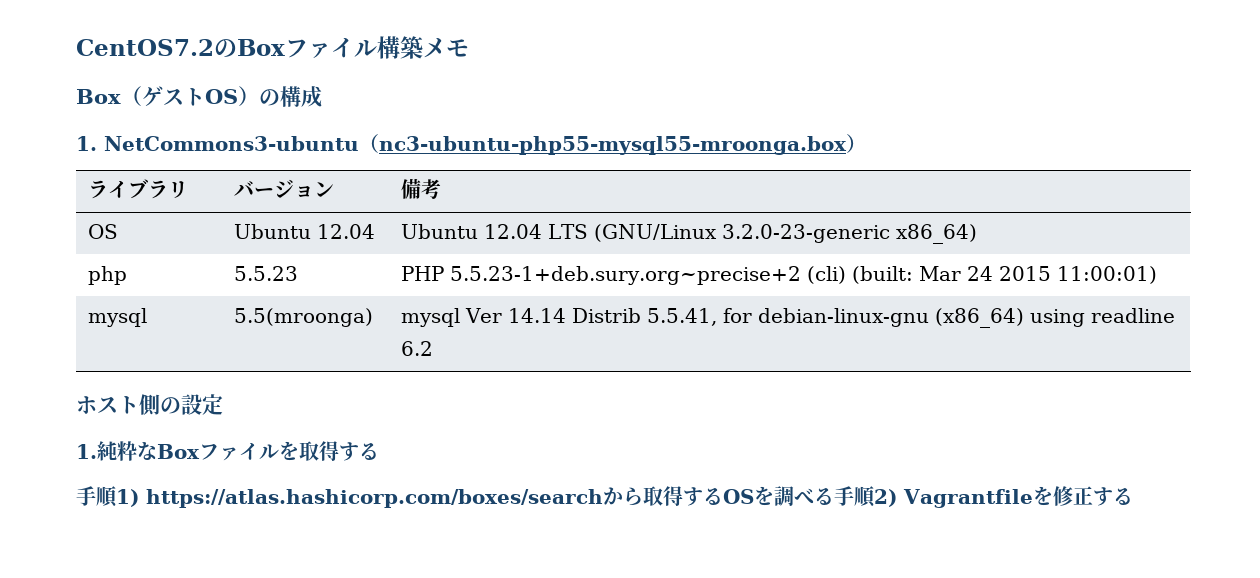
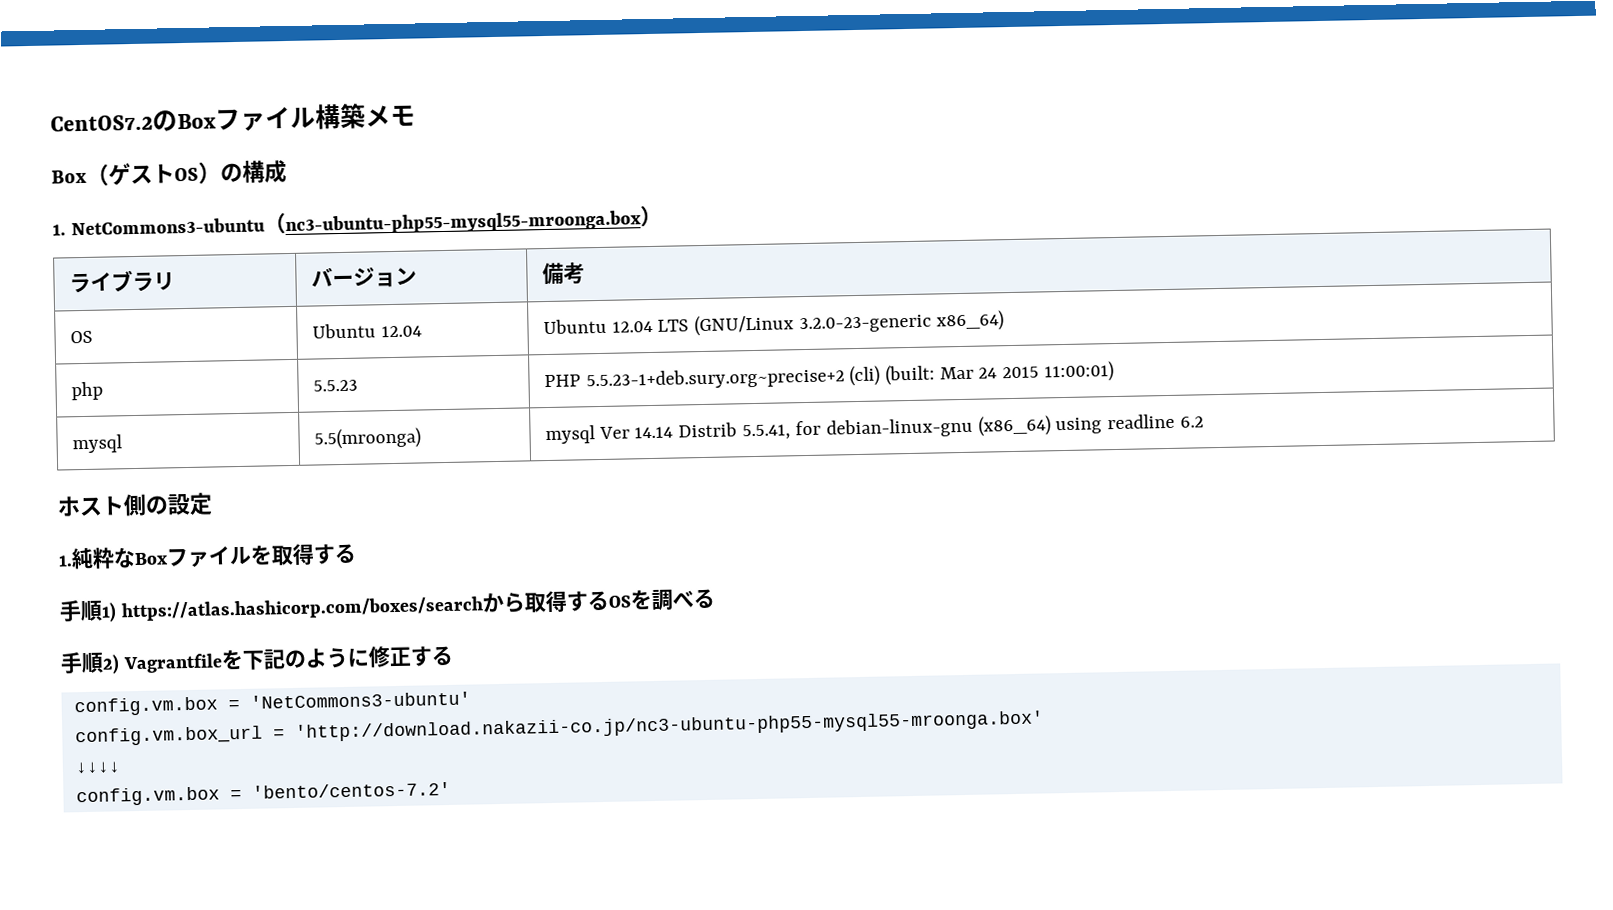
(834, 496) none -> (715, 598) //
(1053, 496) none -> [241,647,370,670] 下記のように
(1133, 496) none -> [73,691,471,717] [74,710,1044,747] [74,761,121,774] [75,781,451,807] // config.vm.box = 'NetCommons3-ubuntu' // config.vm.box_url = 'http://download.nakazii-co.jp/nc3-ubuntu-php55-mysql55-mroonga.box' // ↓↓↓↓ // config.vm.box = 'bento/centos-7.2'

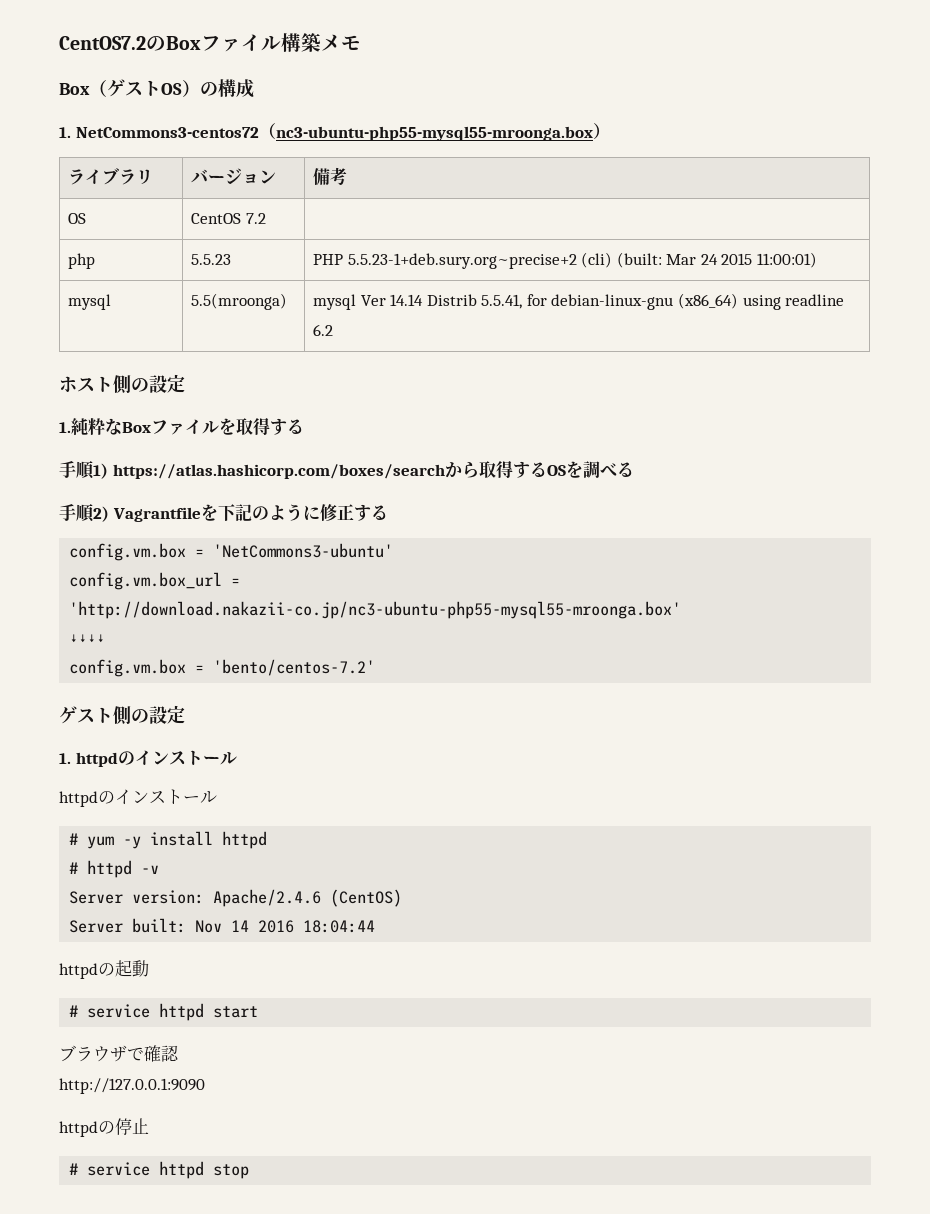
[70,217,265,236] NetCommons3-ubuntu -> [75,127,259,138] NetCommons3-centos72
[311,323,422,339] [542,310,1005,337] Ubuntu 12.04 | Ubuntu 12.04 LTS (GNU/Linux 3.2.0-23-generic x86_64) -> [190,213,266,224] CentOS 7.2 |
(451, 790) none -> [59,705,185,725] [59,750,237,767] [59,789,217,807] [69,831,268,849] [69,860,160,878] [69,889,403,907] [69,918,376,933] [59,960,149,979] [69,1003,259,1021] [59,1045,179,1062] [59,1078,205,1094] [59,1118,149,1137] [69,1161,250,1179] // ゲスト側の設定 // 1. httpdのインストール // httpdのインストール // # yum -y install httpd // # httpd -v // Server version: Apache/2.4.6 (CentOS) // Server built: Nov 14 2016 18:04:44 // httpdの起動 // # service httpd start // ブラウザで確認 // http://127.0.0.1:9090 // httpdの停止 // # service httpd stop

